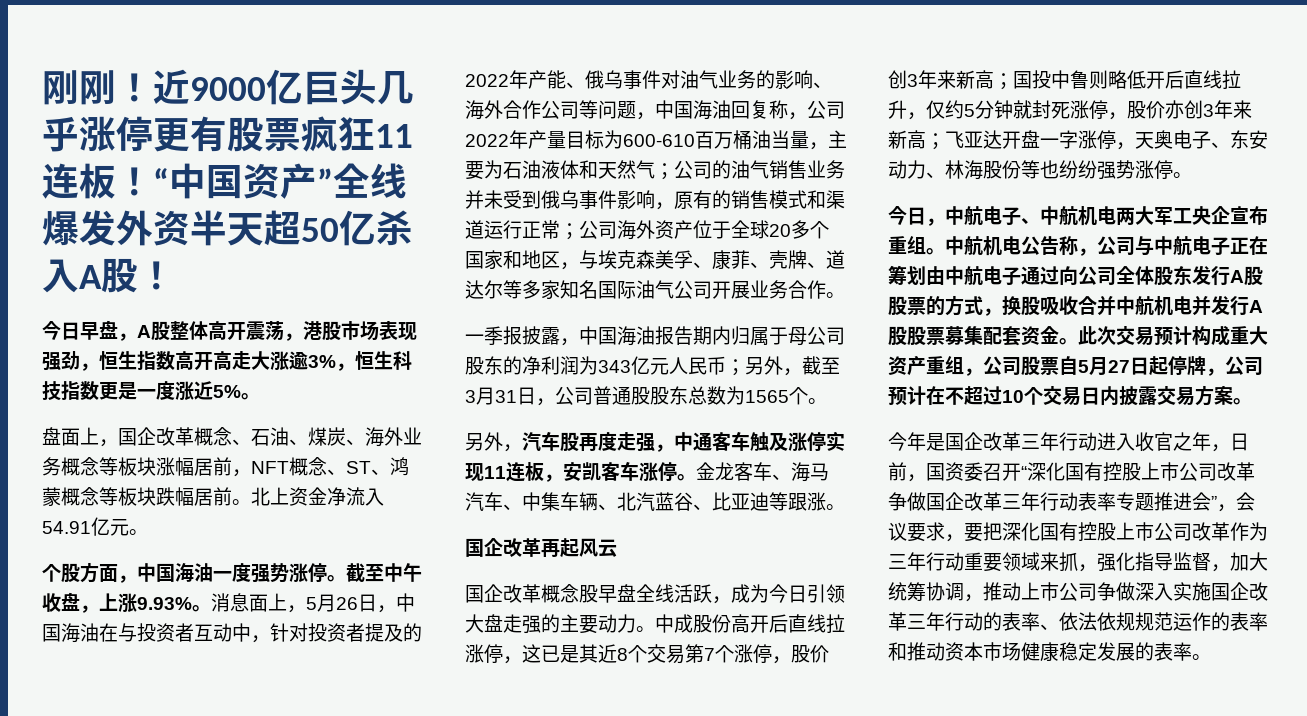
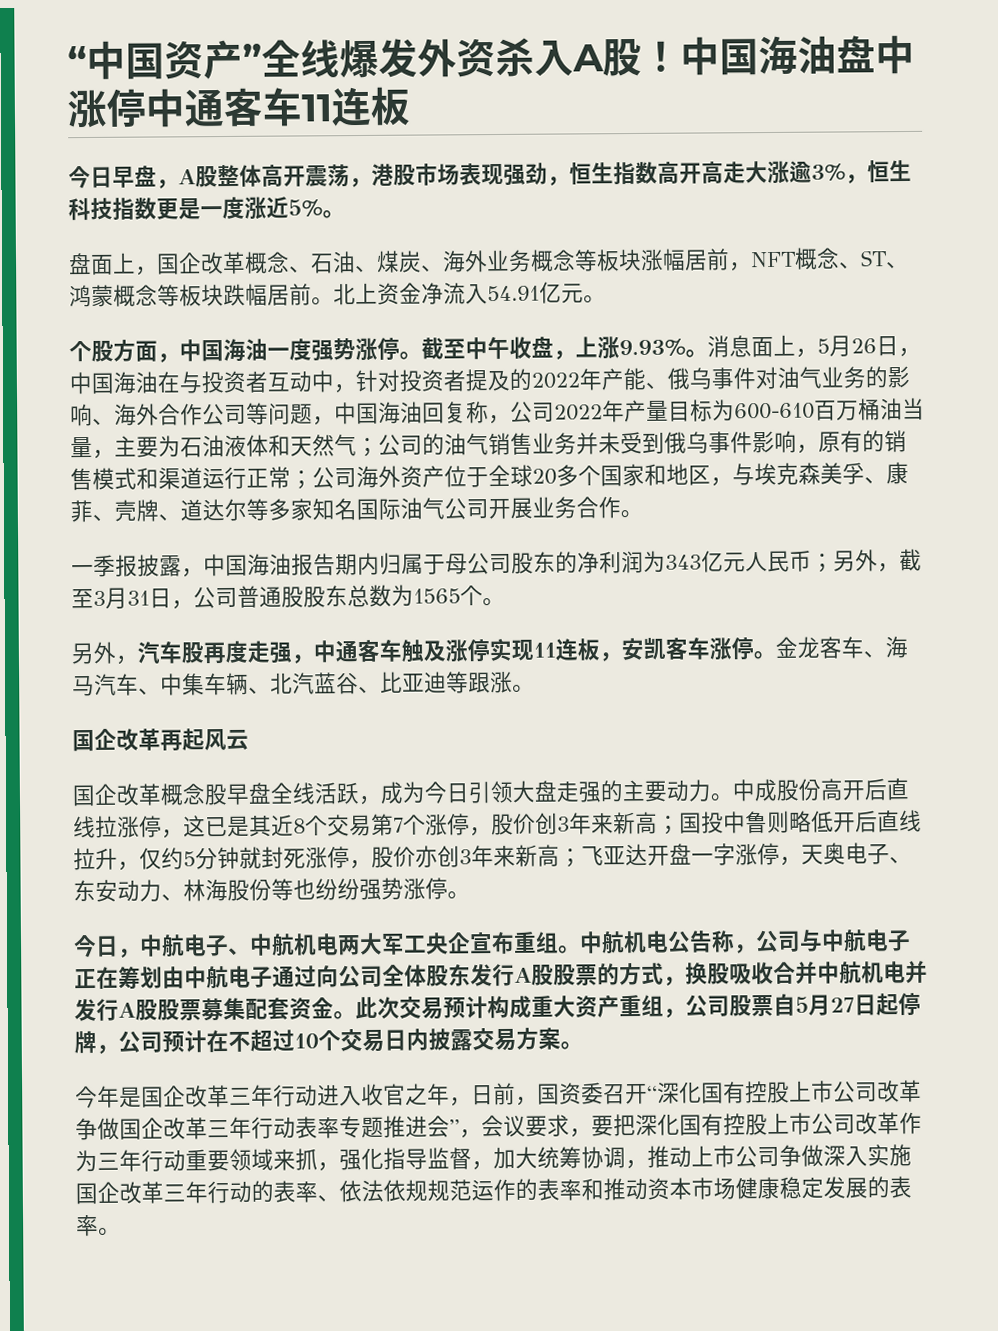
[42,69,414,105] [42,116,413,152] [42,163,153,199] 刚刚！近9000亿巨头几乎涨停更有股票疯狂11连板！ -> (67, 61) none
[190,210,376,246] 半天超50亿 -> (496, 58) none
(175, 275) none -> [680,34,915,76] [67,86,411,129] 中国海油盘中涨停中通客车11连板

